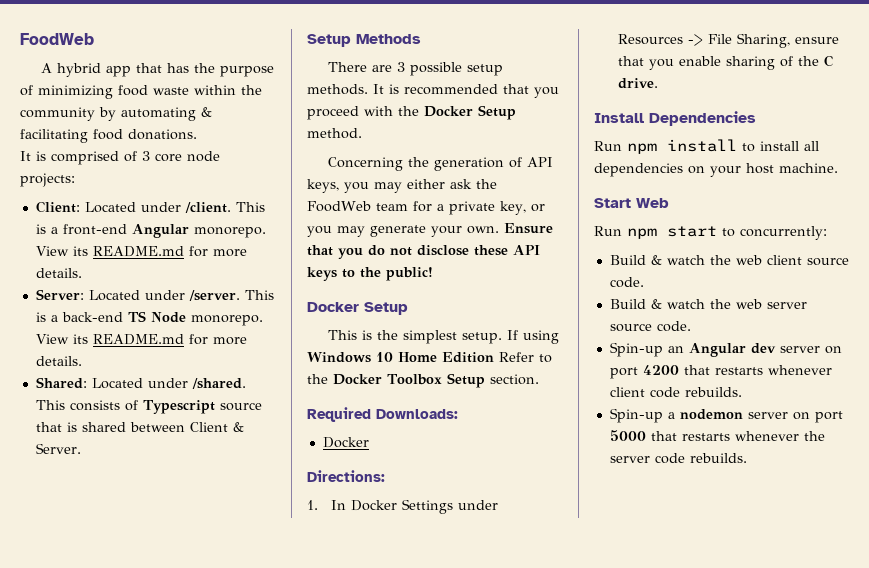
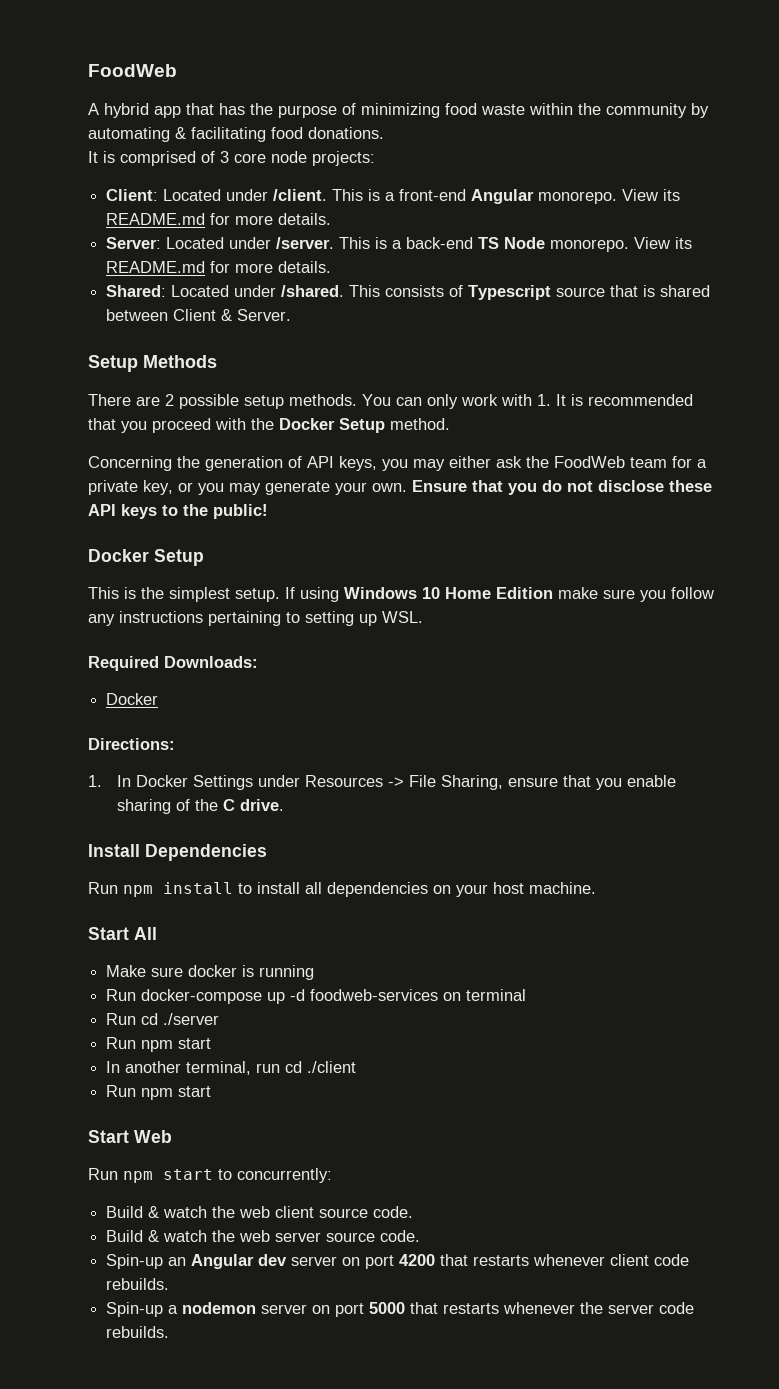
[396,62,405,72] 3 -> [165,394,174,406] 2
(368, 89) none -> [362,394,551,409] You can only work with 1.
[499,352,552,363] [307,373,539,388] Refer to the Docker Toolbox Setup section. -> [558,587,714,602] [88,611,423,626] make sure you follow any instructions pertaining to setting up WSL.
(838, 168) none -> [88,927,157,940] [106,965,315,980] [106,989,527,1004] [106,1013,220,1025] [106,1037,212,1052] [106,1061,357,1075] [106,1085,212,1100] // Start All // Make sure docker is running // Run docker-compose up -d foodweb-services on terminal // Run cd ./server // Run npm start // In another terminal, run cd ./client // Run npm start

